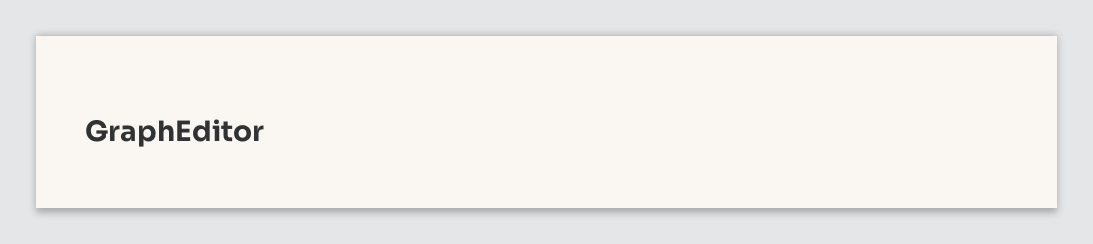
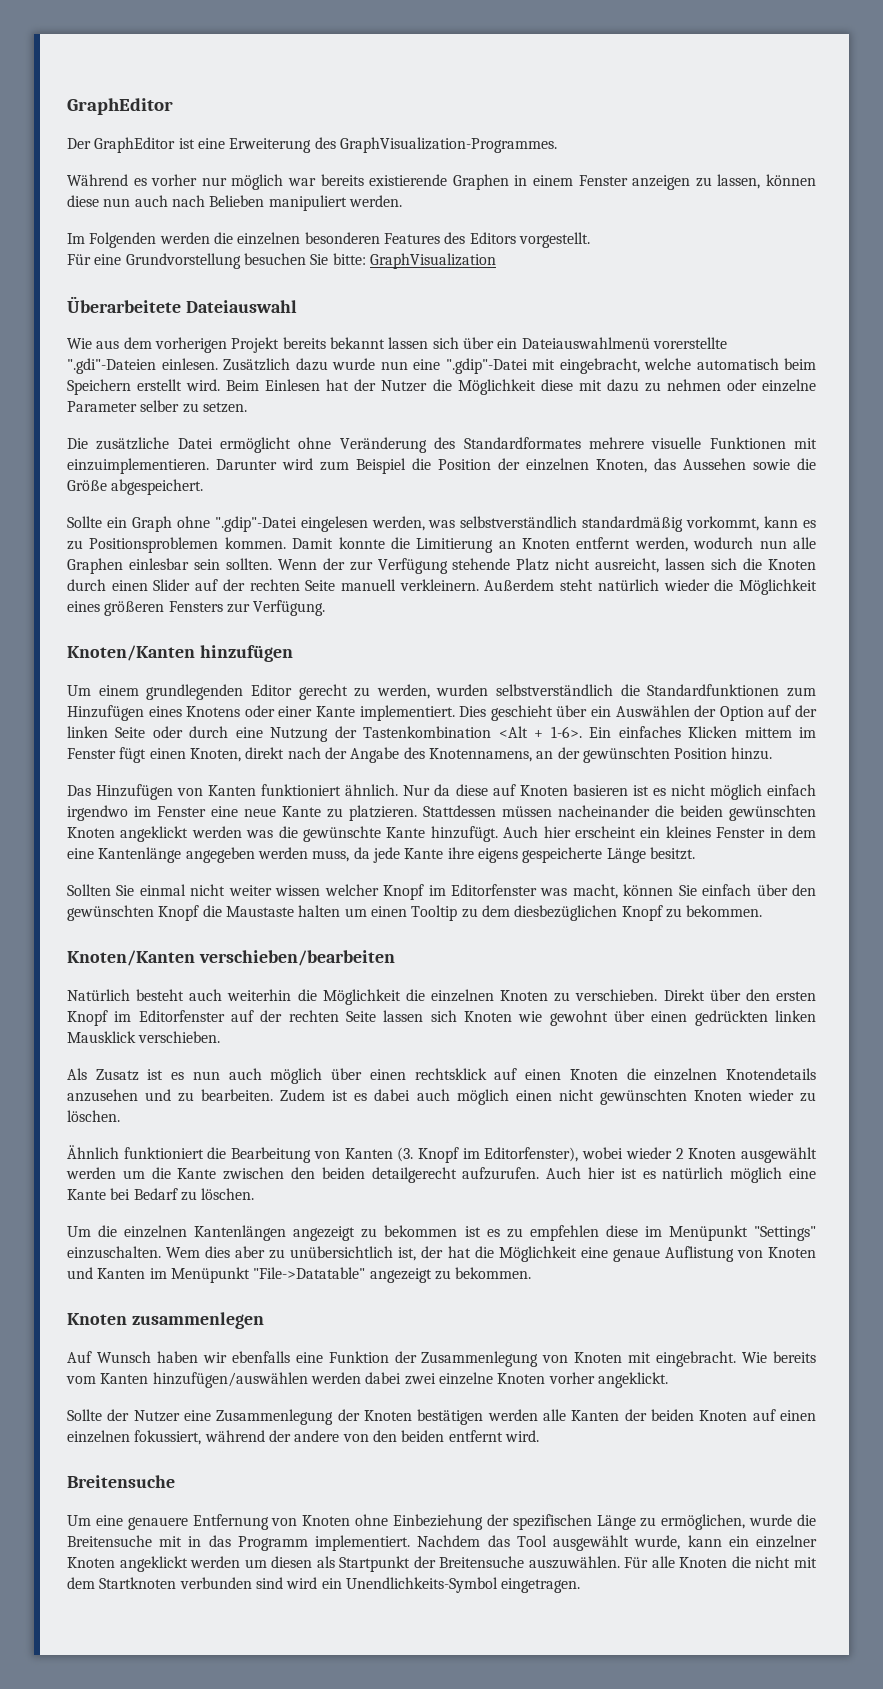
[85,119,264,147] GraphEditor -> [67,98,173,115] [67,137,557,153] [67,174,817,190] [67,195,402,211] [67,232,590,248] [67,253,496,269] [67,296,297,313] [67,337,727,353] [67,358,816,374] [67,379,816,395] [67,400,247,413] [67,437,818,453] [67,458,816,474] [67,479,204,495] [67,516,816,532] [67,537,816,553] [67,558,817,574] [67,579,817,595] [67,600,326,616] [67,645,293,662] [67,684,816,700] [67,705,818,721] [67,726,817,742] [67,747,773,763] [67,784,816,800] [67,805,816,821] [67,826,816,842] [67,847,695,863] [67,884,816,900] [67,905,763,921] [67,950,395,966] [67,989,816,1005] [67,1010,817,1026] [67,1031,221,1043] [67,1068,817,1084] [67,1089,817,1105] [67,1110,120,1122] [67,1145,817,1163] [66,1167,816,1183] [67,1188,255,1201] [67,1225,816,1241] [67,1246,817,1262] [67,1267,532,1283] [67,1312,264,1329] [67,1351,817,1367] [66,1372,668,1388] [67,1409,817,1425] [67,1430,539,1445] [67,1475,175,1488] [67,1514,816,1530] [67,1535,818,1551] [67,1556,817,1572] [67,1577,581,1593] GraphEditor // Der GraphEditor ist eine Erweiterung des GraphVisualization-Programmes. // Während es vorher nur möglich war bereits existierende Graphen in einem Fenster anzeigen zu lassen, können diese nun auch nach Belieben manipuliert werden. // Im Folgenden werden die einzelnen besonderen Features des Editors vorgestellt. // Für eine Grundvorstellung besuchen Sie bitte: GraphVisualization // Überarbeitete Dateiauswahl // Wie aus dem vorherigen Projekt bereits bekannt lassen sich über ein Dateiauswahlmenü vorerstellte ".gdi"-Dateien einlesen. Zusätzlich dazu wurde nun eine ".gdip"-Datei mit eingebracht, welche automatisch beim Speichern erstellt wird. Beim Einlesen hat der Nutzer die Möglichkeit diese mit dazu zu nehmen oder einzelne Parameter selber zu setzen. // Die zusätzliche Datei ermöglicht ohne Veränderung des Standardformates mehrere visuelle Funktionen mit einzuimplementieren. Darunter wird zum Beispiel die Position der einzelnen Knoten, das Aussehen sowie die Größe abgespeichert. // Sollte ein Graph ohne ".gdip"-Datei eingelesen werden, was selbstverständlich standardmäßig vorkommt, kann es zu Positionsproblemen kommen. Damit konnte die Limitierung an Knoten entfernt werden, wodurch nun alle Graphen einlesbar sein sollten. Wenn der zur Verfügung stehende Platz nicht ausreicht, lassen sich die Knoten durch einen Slider auf der rechten Seite manuell verkleinern. Außerdem steht natürlich wieder die Möglichkeit eines größeren Fensters zur Verfügung. // Knoten/Kanten hinzufügen // Um einem grundlegenden Editor gerecht zu werden, wurden selbstverständlich die Standardfunktionen zum Hinzufügen eines Knotens oder einer Kante implementiert. Dies geschieht über ein Auswählen der Option auf der linken Seite oder durch eine Nutzung der Tastenkombination <Alt + 1-6>. Ein einfaches Klicken mittem im Fenster fügt einen Knoten, direkt nach der Angabe des Knotennamens, an der gewünschten Position hinzu. // Das Hinzufügen von Kanten funktioniert ähnlich. Nur da diese auf Knoten basieren ist es nicht möglich einfach irgendwo im Fenster eine neue Kante zu platzieren. Stattdessen müssen nacheinander die beiden gewünschten Knoten angeklickt werden was die gewünschte Kante hinzufügt. Auch hier erscheint ein kleines Fenster in dem eine Kantenlänge angegeben werden muss, da jede Kante ihre eigens gespeicherte Länge besitzt. // Sollten Sie einmal nicht weiter wissen welcher Knopf im Editorfenster was macht, können Sie einfach über den gewünschten Knopf die Maustaste halten um einen Tooltip zu dem diesbezüglichen Knopf zu bekommen. // Knoten/Kanten verschieben/bearbeiten // Natürlich besteht auch weiterhin die Möglichkeit die einzelnen Knoten zu verschieben. Direkt über den ersten Knopf im Editorfenster auf der rechten Seite lassen sich Knoten wie gewohnt über einen gedrückten linken Mausklick verschieben. // Als Zusatz ist es nun auch möglich über einen rechtsklick auf einen Knoten die einzelnen Knotendetails anzusehen und zu bearbeiten. Zudem ist es dabei auch möglich einen nicht gewünschten Knoten wieder zu löschen. // Ähnlich funktioniert die Bearbeitung von Kanten (3. Knopf im Editorfenster), wobei wieder 2 Knoten ausgewählt werden um die Kante zwischen den beiden detailgerecht aufzurufen. Auch hier ist es natürlich möglich eine Kante bei Bedarf zu löschen. // Um die einzelnen Kantenlängen angezeigt zu bekommen ist es zu empfehlen diese im Menüpunkt "Settings" einzuschalten. Wem dies aber zu unübersichtlich ist, der hat die Möglichkeit eine genaue Auflistung von Knoten und Kanten im Menüpunkt "File->Datatable" angezeigt zu bekommen. // Knoten zusammenlegen // Auf Wunsch haben wir ebenfalls eine Funktion der Zusammenlegung von Knoten mit eingebracht. Wie bereits vom Kanten hinzufügen/auswählen werden dabei zwei einzelne Knoten vorher angeklickt. // Sollte der Nutzer eine Zusammenlegung der Knoten bestätigen werden alle Kanten der beiden Knoten auf einen einzelnen fokussiert, während der andere von den beiden entfernt wird. // Breitensuche // Um eine genauere Entfernung von Knoten ohne Einbeziehung der spezifischen Länge zu ermöglichen, wurde die Breitensuche mit in das Programm implementiert. Nachdem das Tool ausgewählt wurde, kann ein einzelner Knoten angeklickt werden um diesen als Startpunkt der Breitensuche auszuwählen. Für alle Knoten die nicht mit dem Startknoten verbunden sind wird ein Unendlichkeits-Symbol eingetragen.

